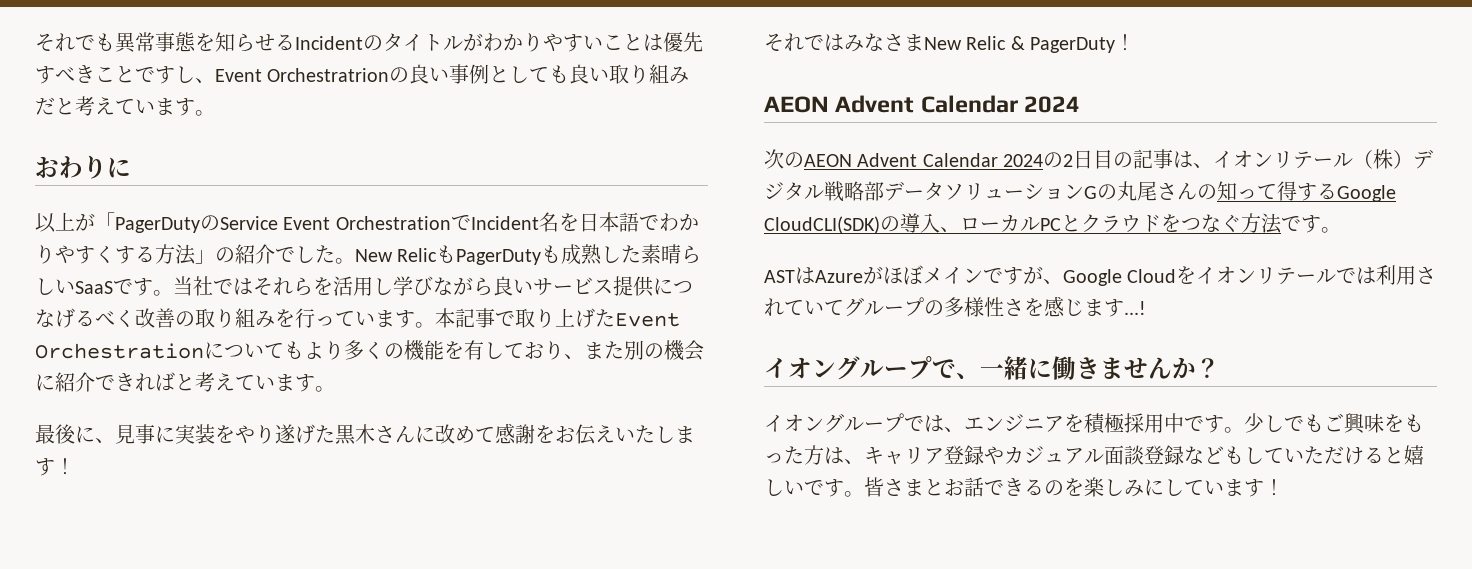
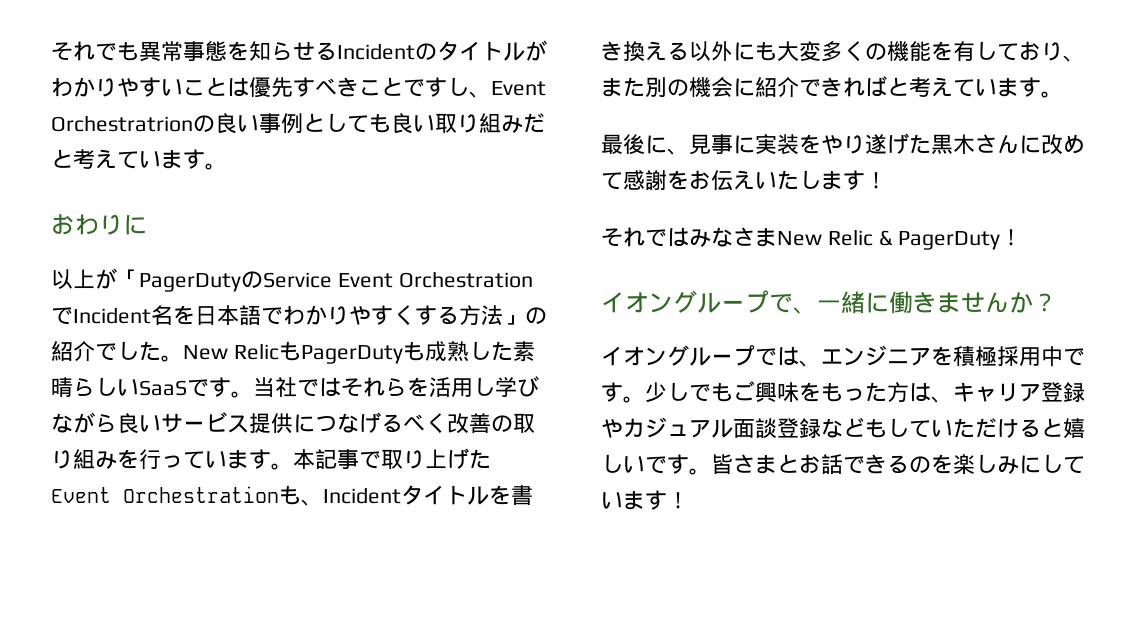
[204,341,344,360] についてもより -> [279,485,533,506] [601,41,821,61] も、Incidentタイトルを書き換える以外にも大変
[764,95,1081,113] [764,149,1434,169] [764,181,1396,202] [764,213,1341,234] [764,265,1437,286] [764,296,1146,317] // AEON Advent Calendar 2024 // 次のAEON Advent Calendar 2024の2日目の記事は、イオンリテール（株）デジタル戦略部データソリューションGの丸尾さんの知って得するGoogle CloudCLI(SDK)の導入、ローカルPCとクラウドをつなぐ方法です。 // ASTはAzureがほぼメインですが、Google Cloudをイオンリテールでは利用されていてグループの多様性さを感じます...! -> (1023, 237) none

